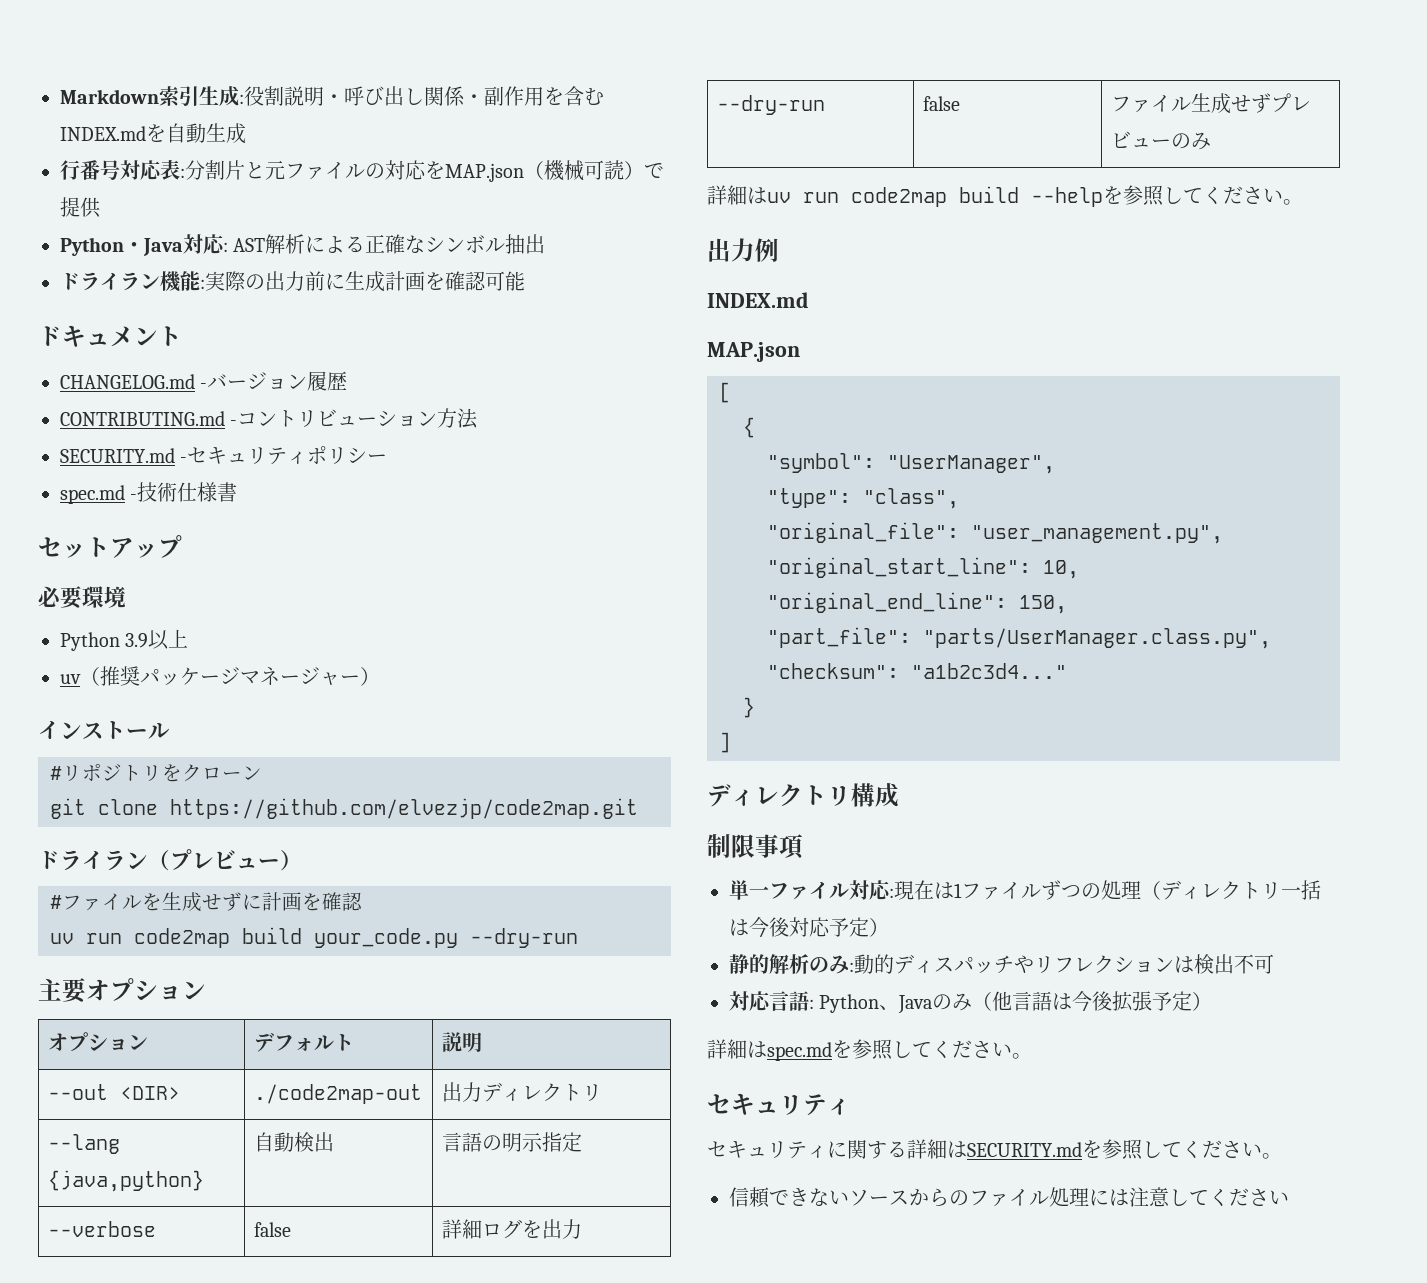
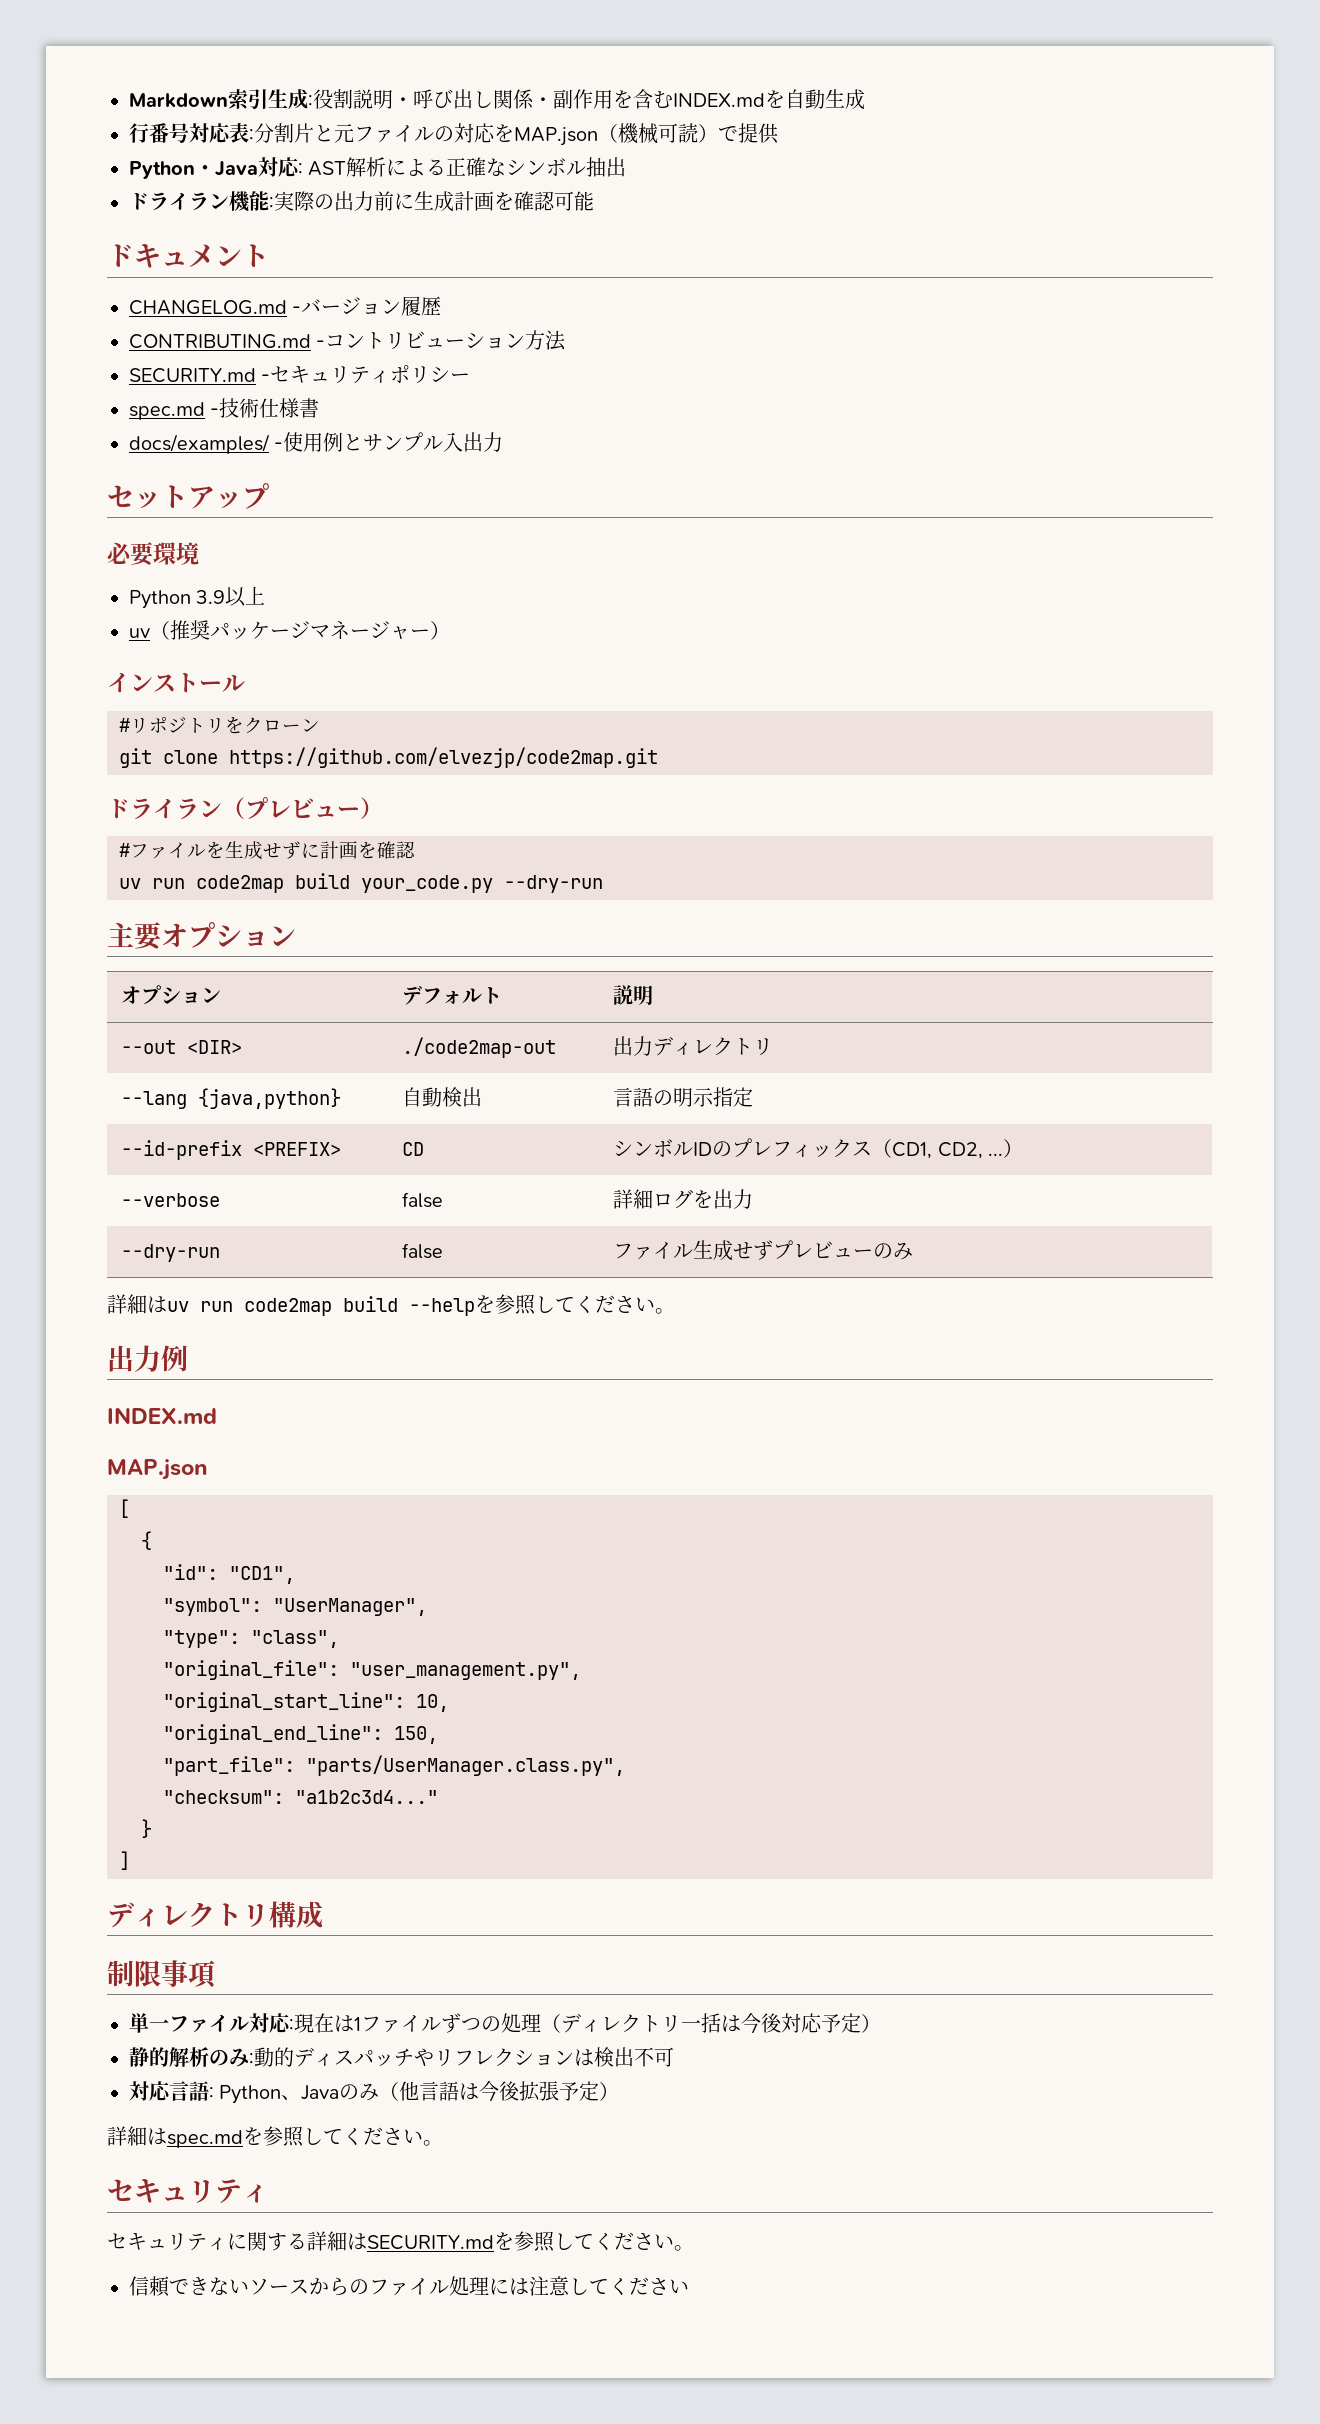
(238, 492) none -> [129,432,504,454] // docs/examples/ -使用例とサンプル入出力
(582, 1142) none -> [121,1140,342,1160] [402,1142,425,1156] [613,1138,1024,1159] // --id-prefix <PREFIX> | CD | シンボルIDのプレフィックス（CD1, CD2, ...）
(755, 427) none -> [163,1564,295,1584] // "id": "CD1",

